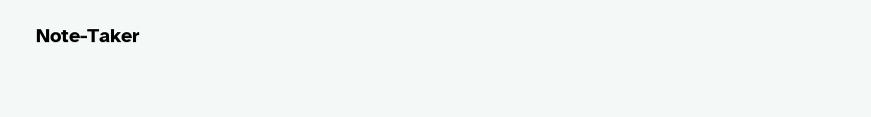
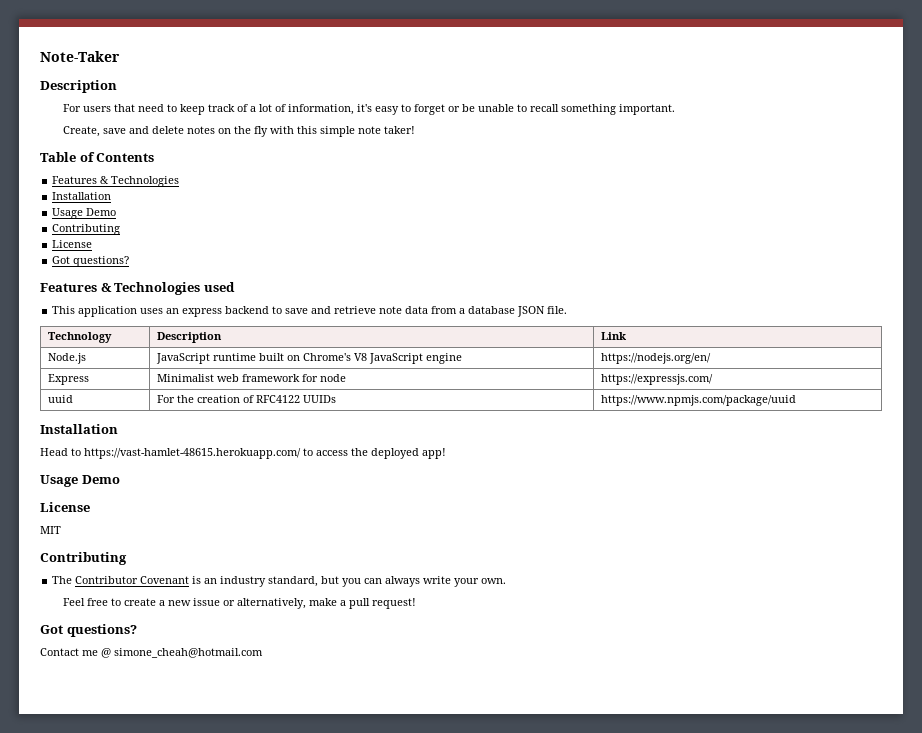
(140, 36) none -> [40,80,117,93] [63,104,676,115] [63,126,416,137] [40,152,155,162] [52,176,180,187] [52,192,112,200] [52,208,117,219] [52,224,121,235] [52,240,93,248] [52,256,130,267] [40,282,235,295] [52,306,568,317] [48,332,113,343] [157,332,223,343] [601,332,627,340] [48,353,87,364] [156,353,463,364] [601,353,712,364] [48,374,90,385] [157,374,347,382] [601,374,714,385] [48,395,74,403] [157,395,337,403] [601,395,797,406] [40,424,118,434] [40,448,446,459] [40,475,120,487] [40,502,90,512] [40,526,61,534] [40,552,127,565] [52,576,507,587] [63,598,417,609] [40,624,137,637] [40,648,263,658] // Description // For users that need to keep track of a lot of information, it's easy to forget or be unable to recall something important. // Create, save and delete notes on the fly with this simple note taker! // Table of Contents // Features & Technologies // Installation // Usage Demo // Contributing // License // Got questions? // Features & Technologies used // This application uses an express backend to save and retrieve note data from a database JSON file. // Technology | Description | Link // Node.js | JavaScript runtime built on Chrome's V8 JavaScript engine | https://nodejs.org/en/ // Express | Minimalist web framework for node | https://expressjs.com/ // uuid | For the creation of RFC4122 UUIDs | https://www.npmjs.com/package/uuid // Installation // Head to https://vast-hamlet-48615.herokuapp.com/ to access the deployed app! // Usage Demo // License // MIT // Contributing // The Contributor Covenant is an industry standard, but you can always write your own. // Feel free to create a new issue or alternatively, make a pull request! // Got questions? // Contact me @ simone_cheah@hotmail.com

